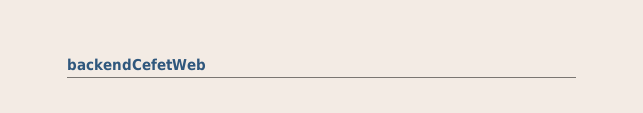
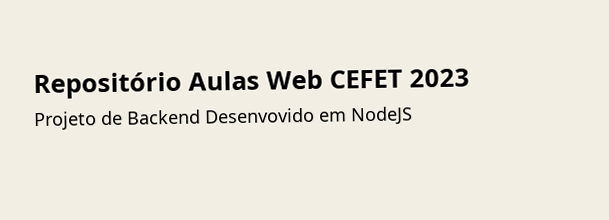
[67,58,206,71] backendCefetWeb -> [33,68,470,100] [34,106,413,131] Repositório Aulas Web CEFET 2023 // Projeto de Backend Desenvovido em NodeJS

